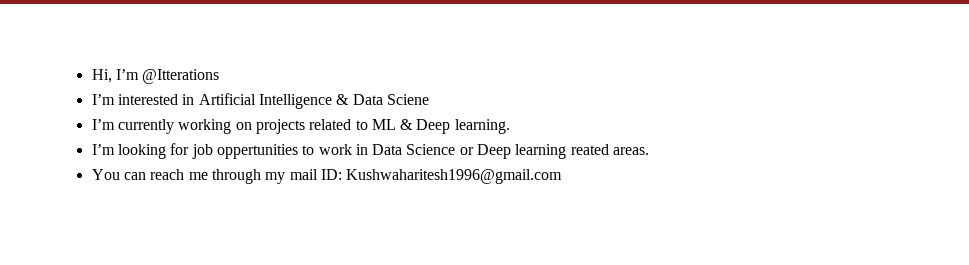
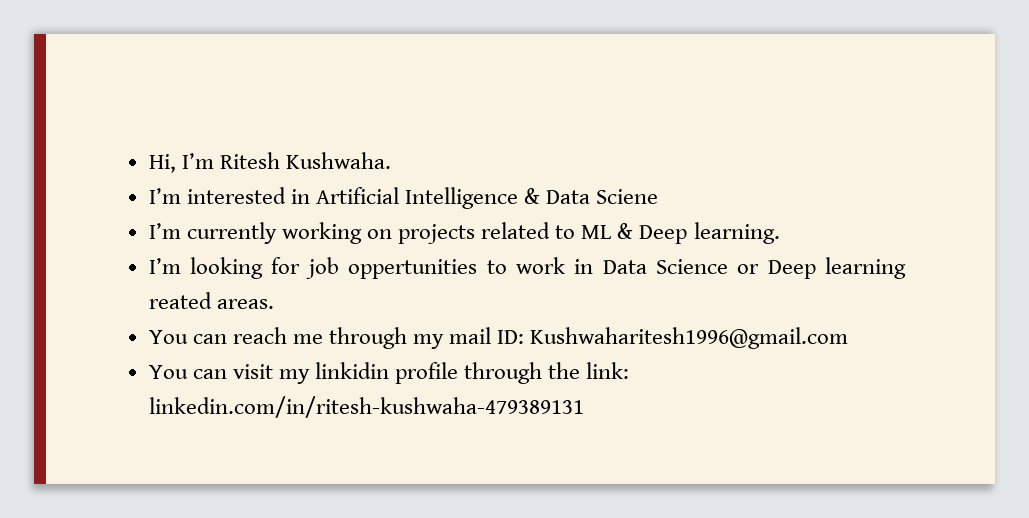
[142,69,220,84] @Itterations -> [219,152,391,169] Ritesh Kushwaha.
(563, 176) none -> [148,362,630,384] [148,396,584,418] // You can visit my linkidin profile through the link: linkedin.com/in/ritesh-kushwaha-479389131

